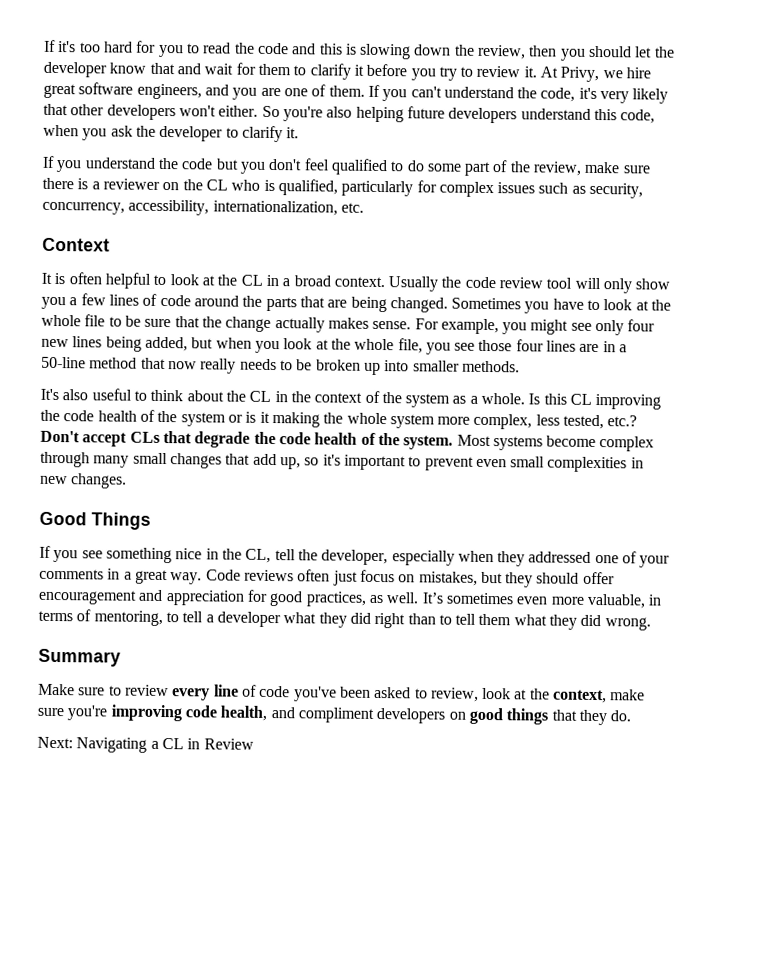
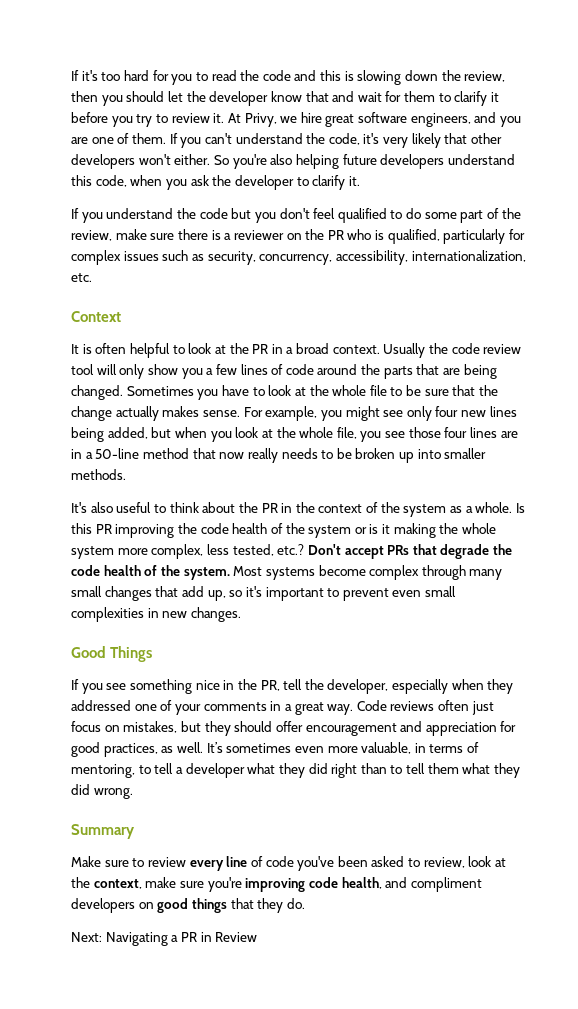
[205,179,228,191] CL -> [327,230,344,240] PR
[240,274,263,286] CL -> [252,344,269,354] PR
[249,390,272,403] CL -> [261,503,278,513] PR
[570,393,593,405] CL -> [95,524,112,534] PR
[129,431,160,443] CLs -> [387,545,410,555] PRs
[245,548,272,564] CL, -> [260,680,280,691] PR,
[161,738,184,750] CL -> [180,932,197,942] PR

